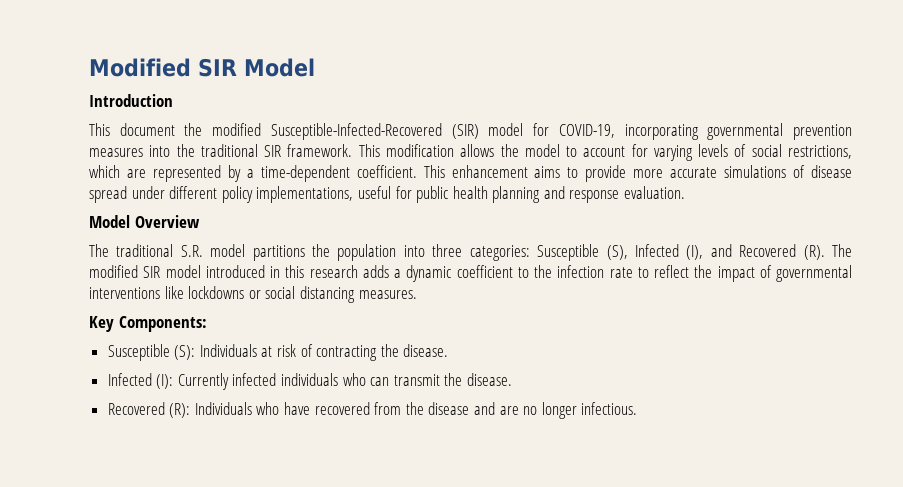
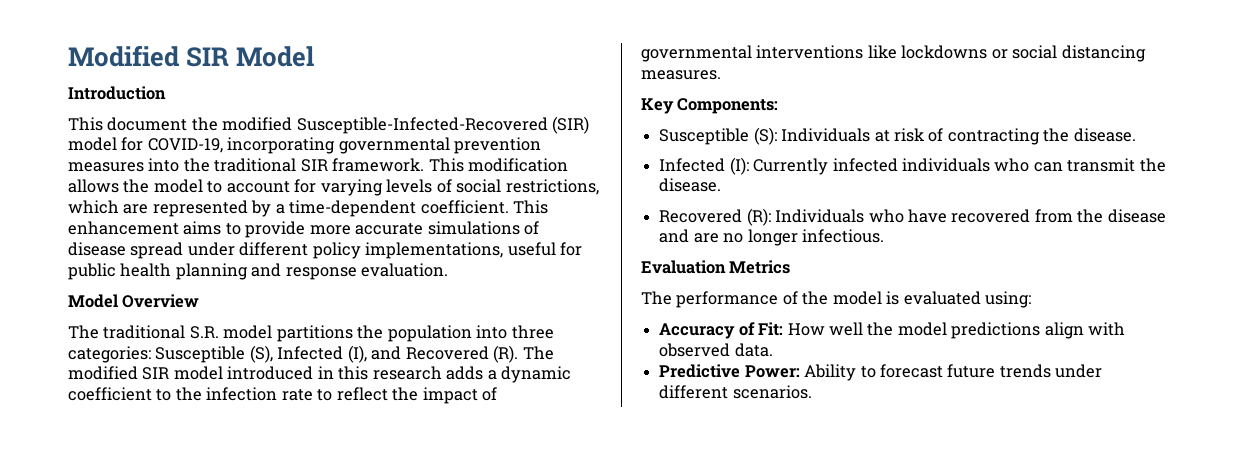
(638, 408) none -> [641,260,791,274] [641,291,1032,308] [659,322,1126,339] [659,343,773,357] [659,364,1103,381] [659,385,812,399] // Evaluation Metrics // The performance of the model is evaluated using: // Accuracy of Fit: How well the model predictions align with observed data. // Predictive Power: Ability to forecast future trends under different scenarios.

